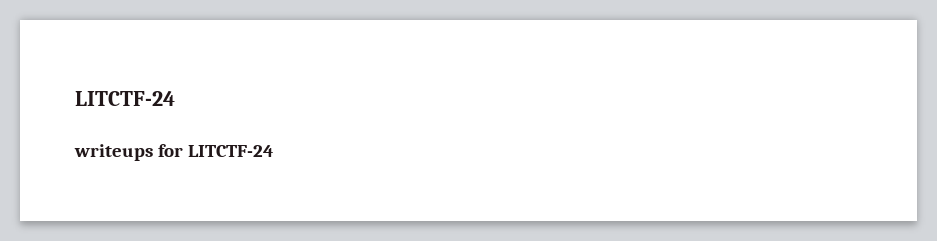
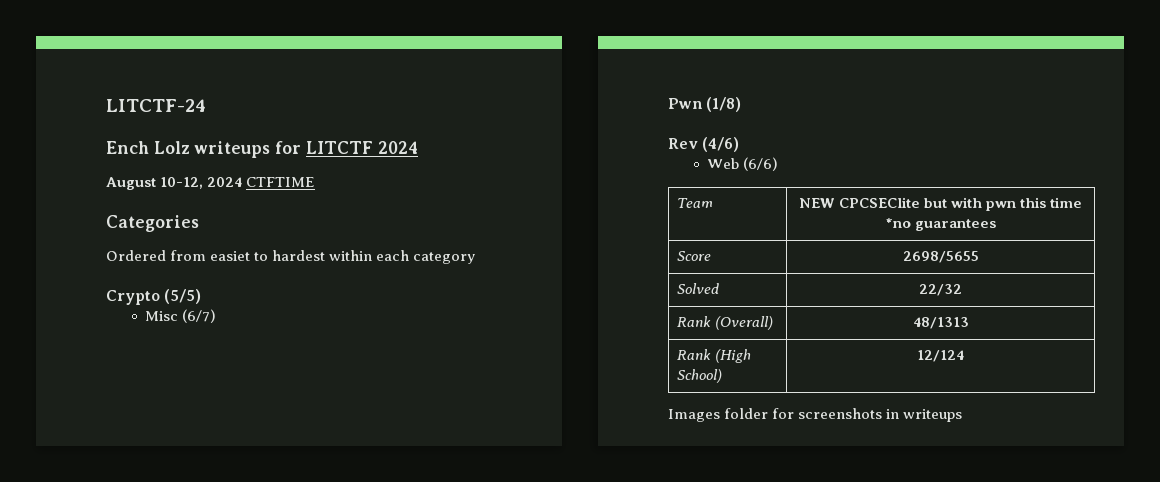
[74,144,275,161] writeups for LITCTF-24 -> [106,141,418,158] [106,177,316,190] [106,215,199,232] [106,250,476,264] [106,289,202,305] [145,309,217,323] [668,97,742,112] [668,137,740,152] [707,157,779,171] [676,198,713,208] [798,197,1083,211] [884,218,997,231] [676,251,711,261] [902,251,979,263] [676,283,719,294] [919,284,962,296] [676,316,773,330] [912,317,969,329] [676,349,751,363] [676,369,722,383] [917,350,964,362] [668,408,963,422] Ench Lolz writeups for LITCTF 2024 // August 10-12, 2024 CTFTIME // Categories // Ordered from easiet to hardest within each category // Crypto (5/5) // Misc (6/7) // Pwn (1/8) // Rev (4/6) // Web (6/6) // Team | NEW CPCSEClite but with pwn this time *no guarantees // Score | 2698/5655 // Solved | 22/32 // Rank (Overall) | 48/1313 // Rank (High School) | 12/124 // Images folder for screenshots in writeups

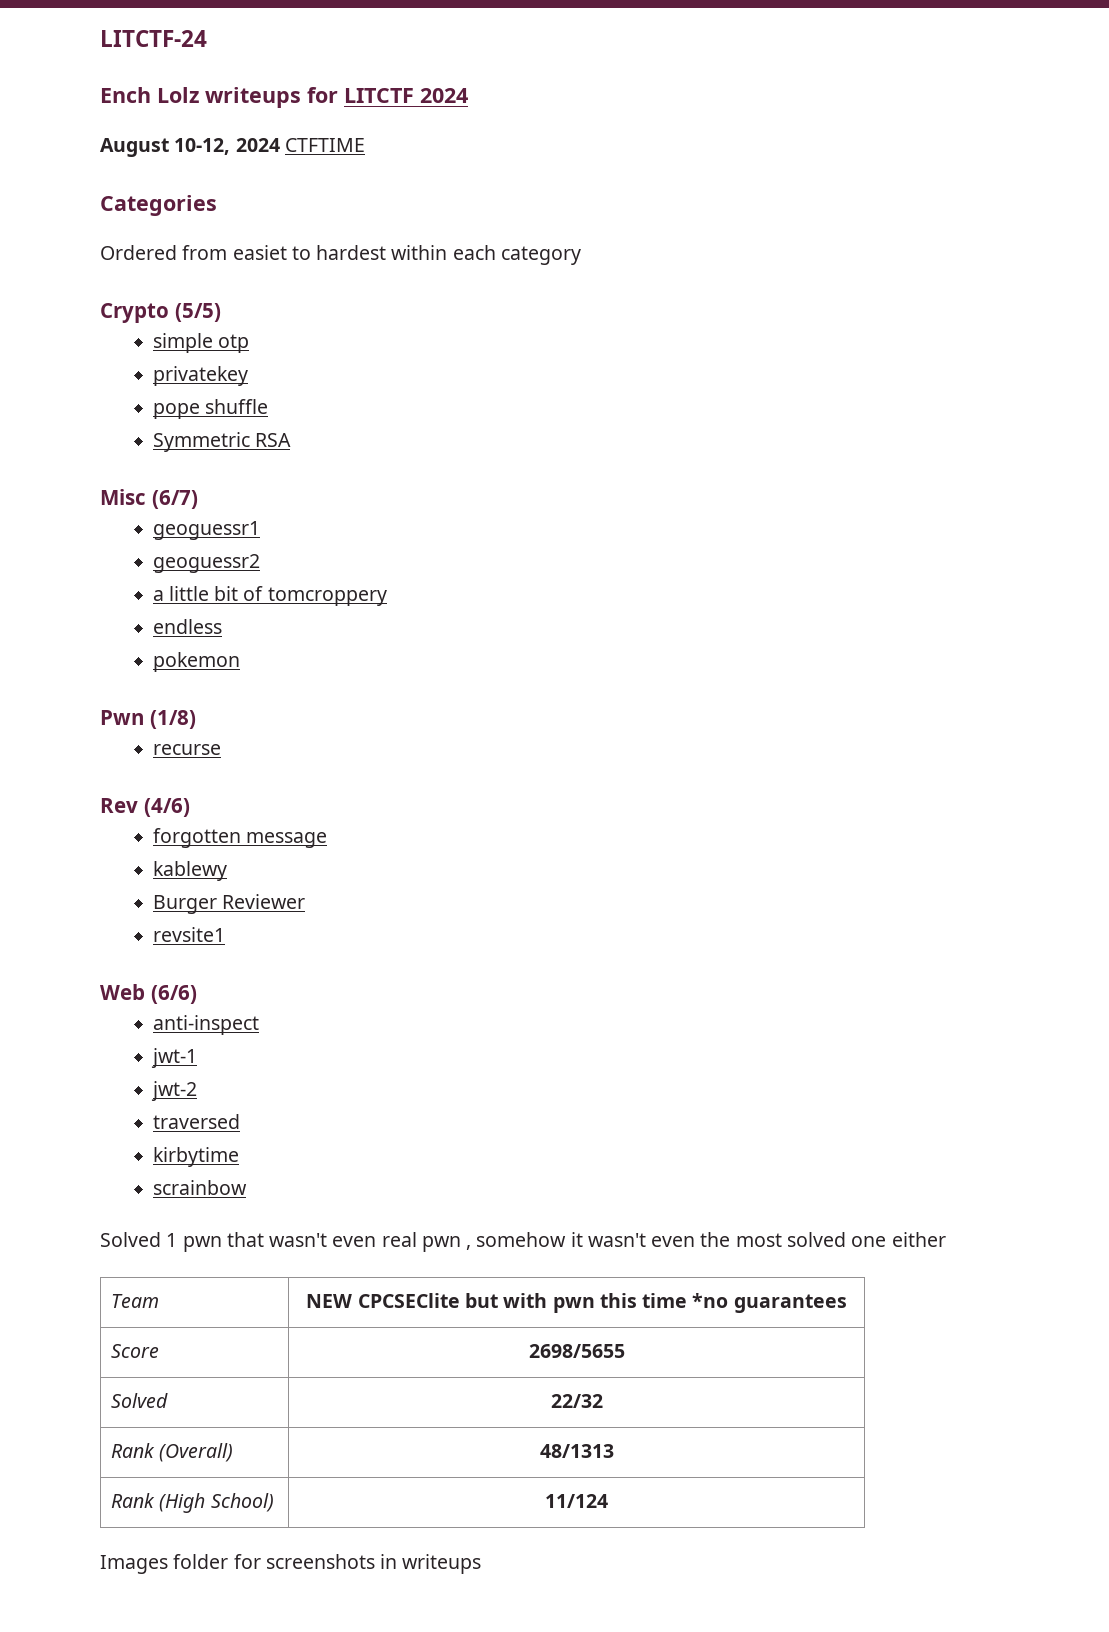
[145,309,217,323] Misc (6/7) -> [152,333,249,353] [152,366,248,386] [152,399,268,419] [152,432,291,452] [100,489,198,509] [152,521,260,540] [152,554,260,573] [152,586,387,606] [152,619,222,634] [152,652,240,672] simple otp // privatekey // pope shuffle // Symmetric RSA // Misc (6/7) // geoguessr1 // geoguessr2 // a little bit of tomcroppery // endless // pokemon
(742, 104) none -> [152,744,221,755] // recurse
[707,157,779,171] Web (6/6) -> [152,828,327,848] [152,861,227,881] [152,894,305,914] [152,927,225,942] [100,984,197,1004] [152,1015,259,1035] [150,1048,197,1068] [150,1081,197,1101] [152,1114,240,1129] [152,1147,239,1167] [152,1180,247,1195] [100,1232,946,1252] forgotten message // kablewy // Burger Reviewer // revsite1 // Web (6/6) // anti-inspect // jwt-1 // jwt-2 // traversed // kirbytime // scrainbow // Solved 1 pwn that wasn't even real pwn , somehow it wasn't even the most solved one either
[917,350,964,362] 12/124 -> [545,1494,608,1508] 11/124

